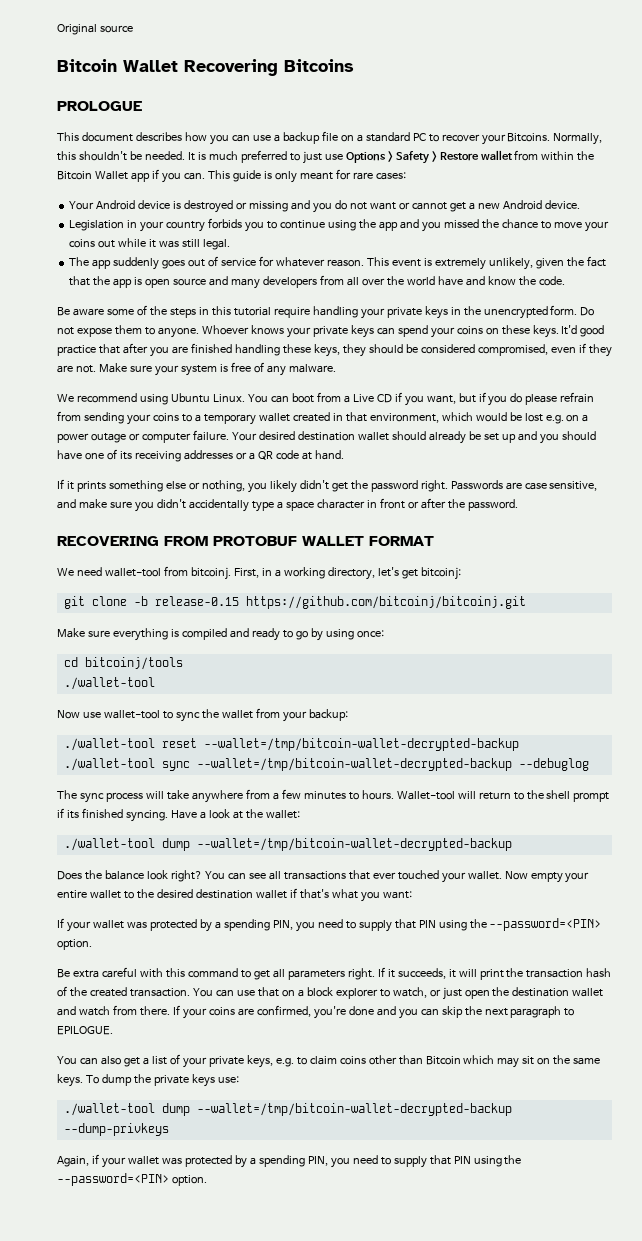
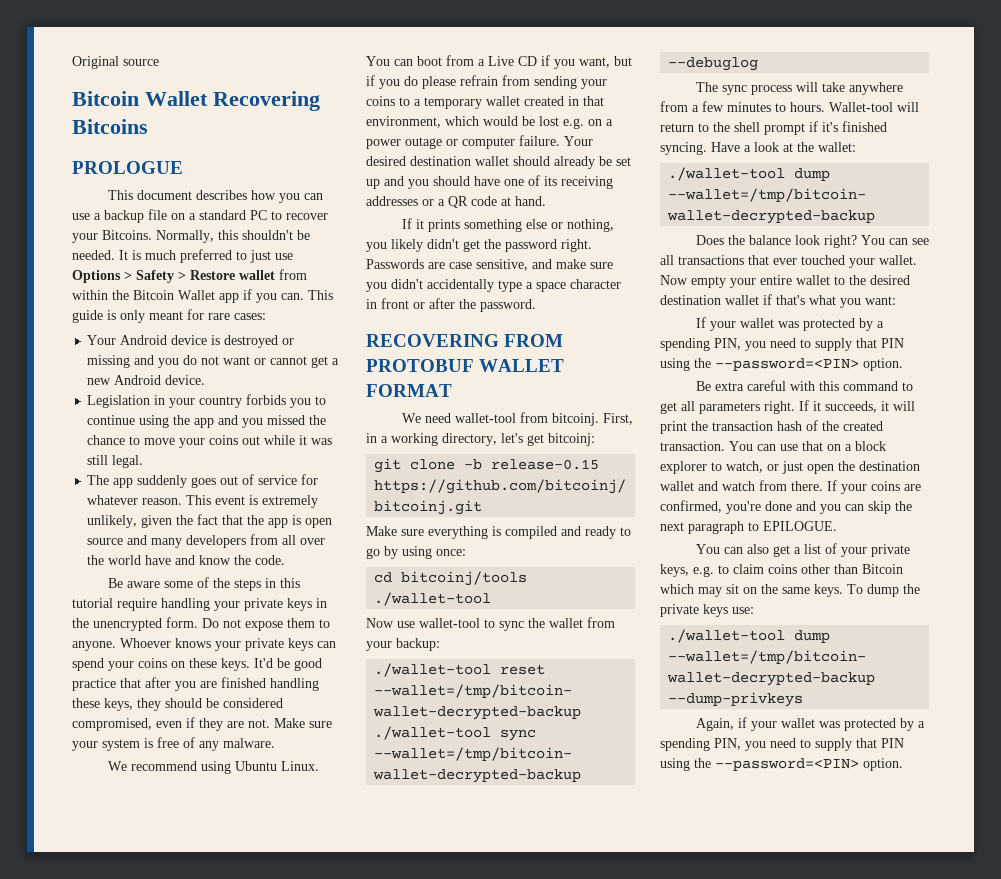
(578, 330) none -> [277,658,290,668] be
[66,810,79,819] its -> [822,122,838,132] it's

